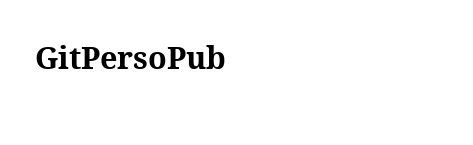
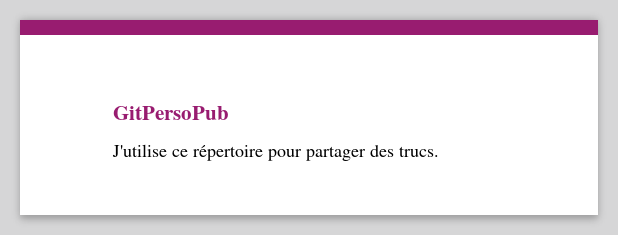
(226, 57) none -> [112,144,439,161] // J'utilise ce répertoire pour partager des trucs.

